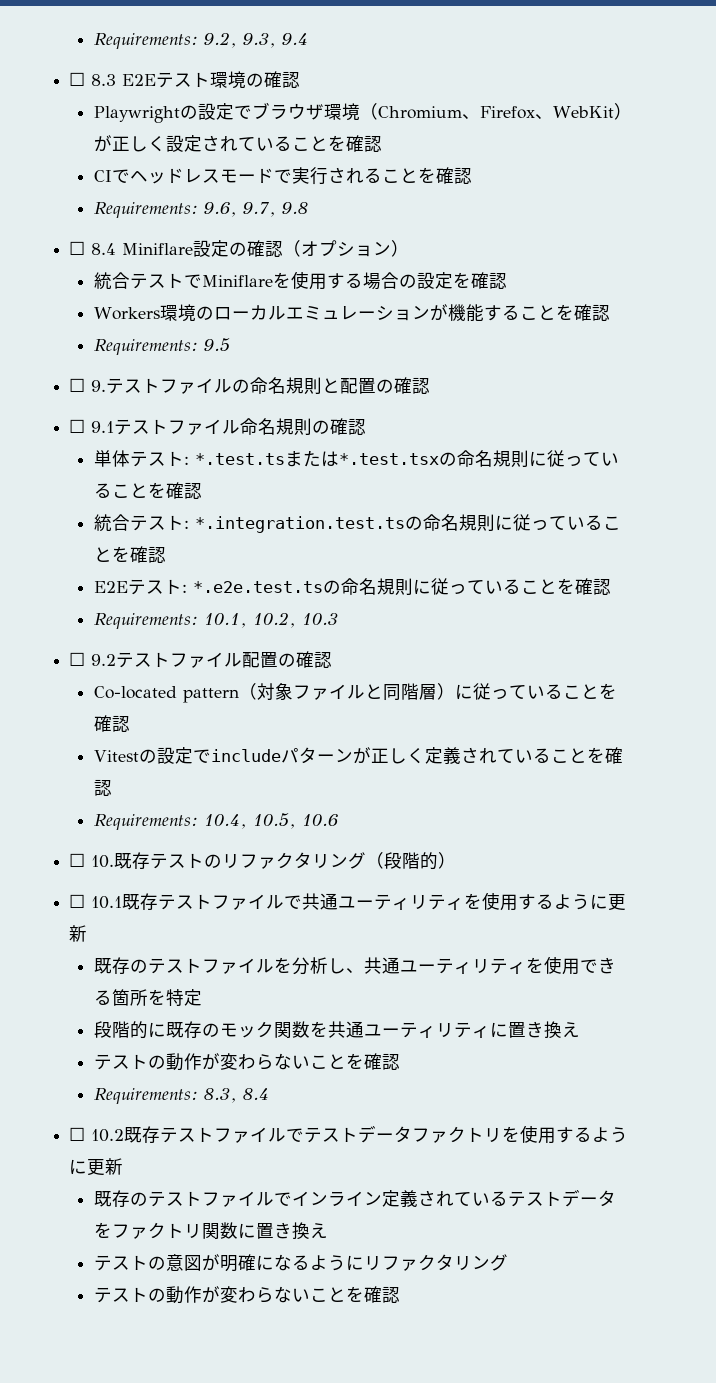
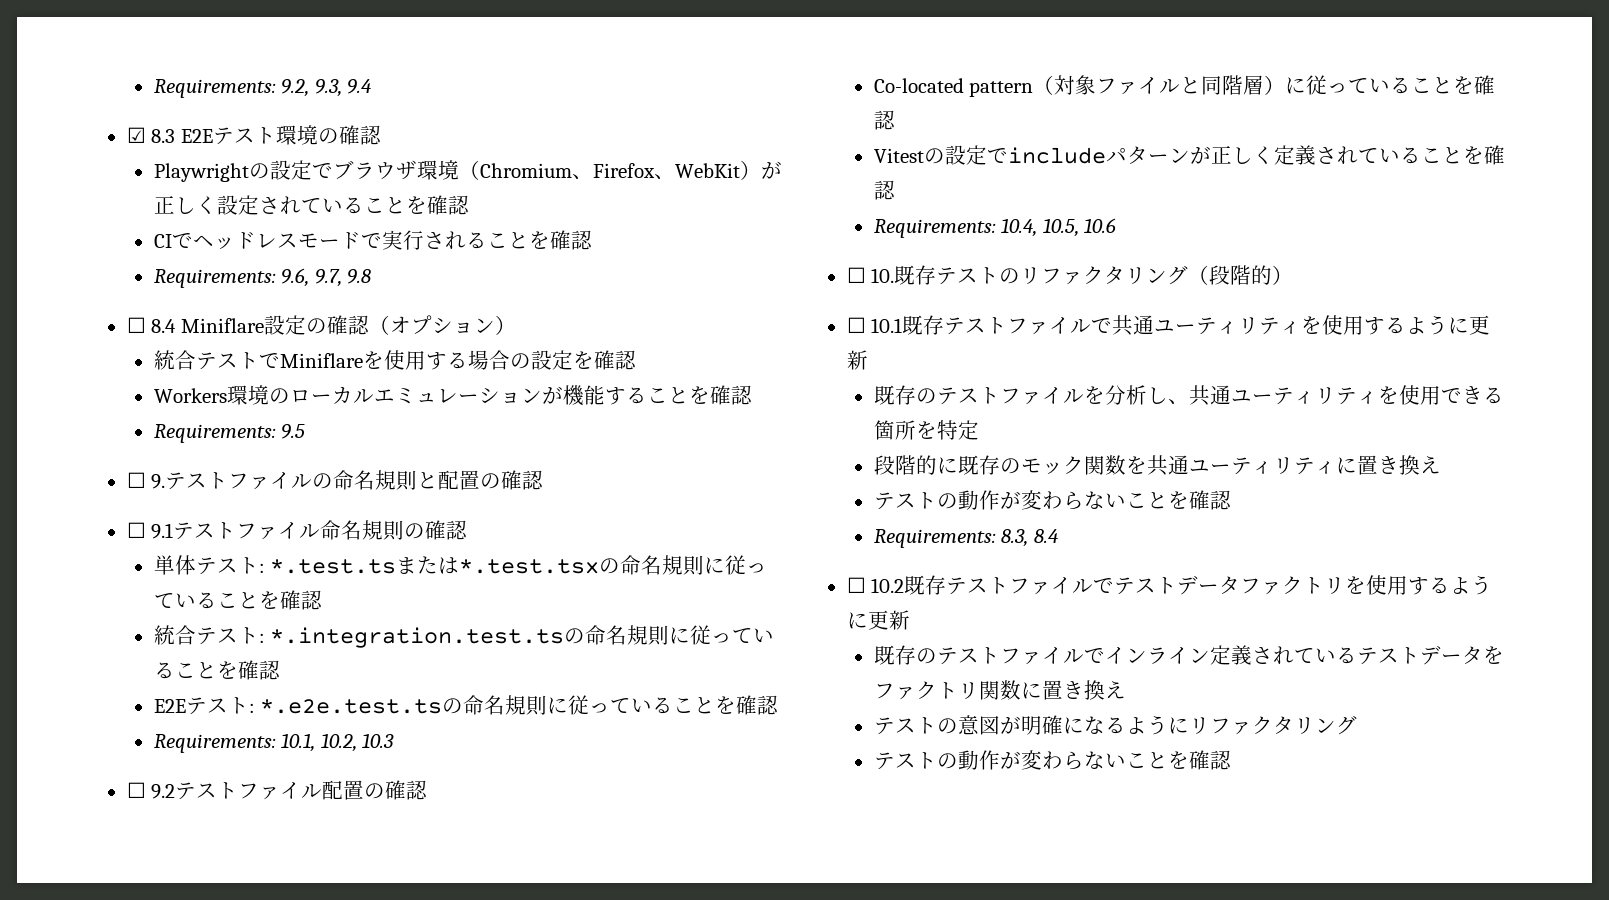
[69,72,86,86] ☐ -> [126,127,146,143] ☑

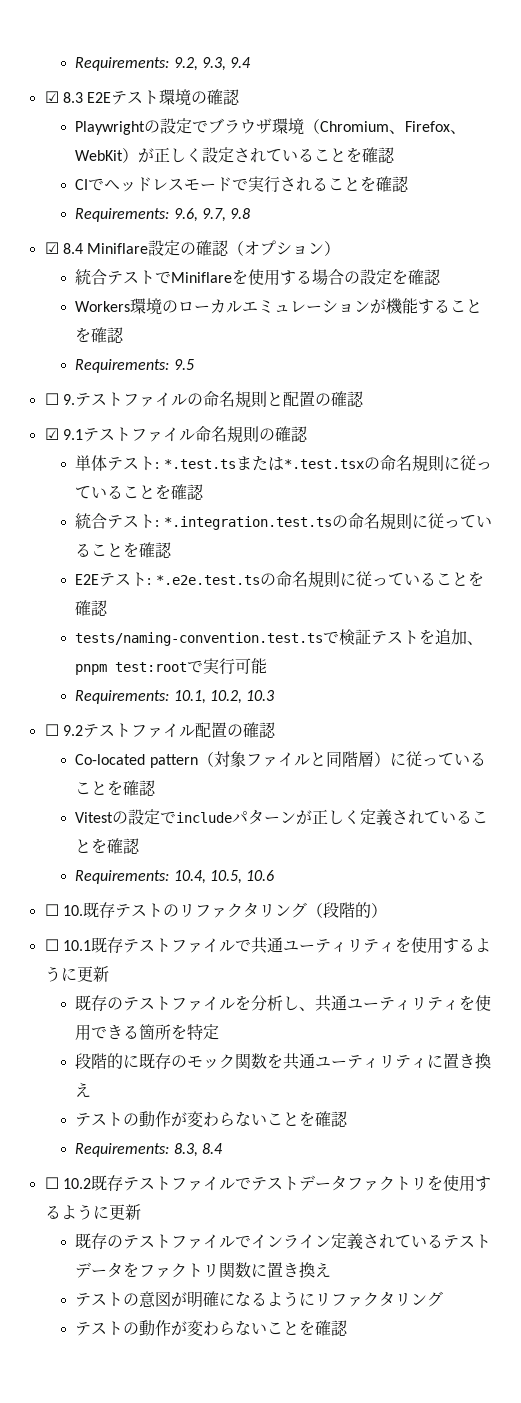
[126,317,146,333] ☐ -> [44,242,59,254] ☑
[126,522,146,538] ☐ -> [44,428,59,440] ☑
(780, 705) none -> [75,629,484,646] [75,658,268,675] // tests/naming-convention.test.tsで検証テストを追加、pnpm test:rootで実行可能

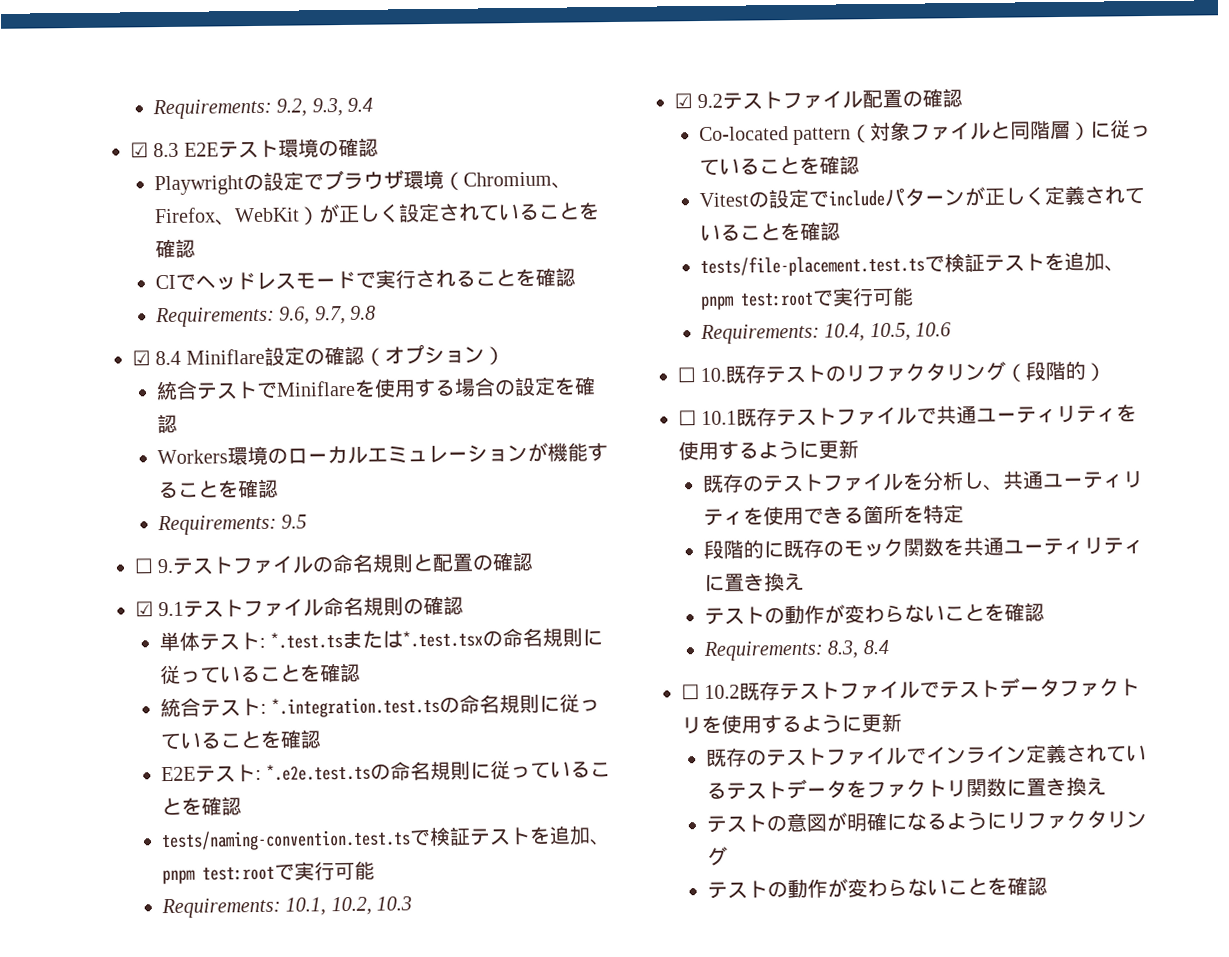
[44,724,59,736] ☐ -> [674,93,693,109] ☑
(141, 846) none -> [699,251,1125,278] [699,286,914,311] // tests/file-placement.test.tsで検証テストを追加、pnpm test:rootで実行可能

